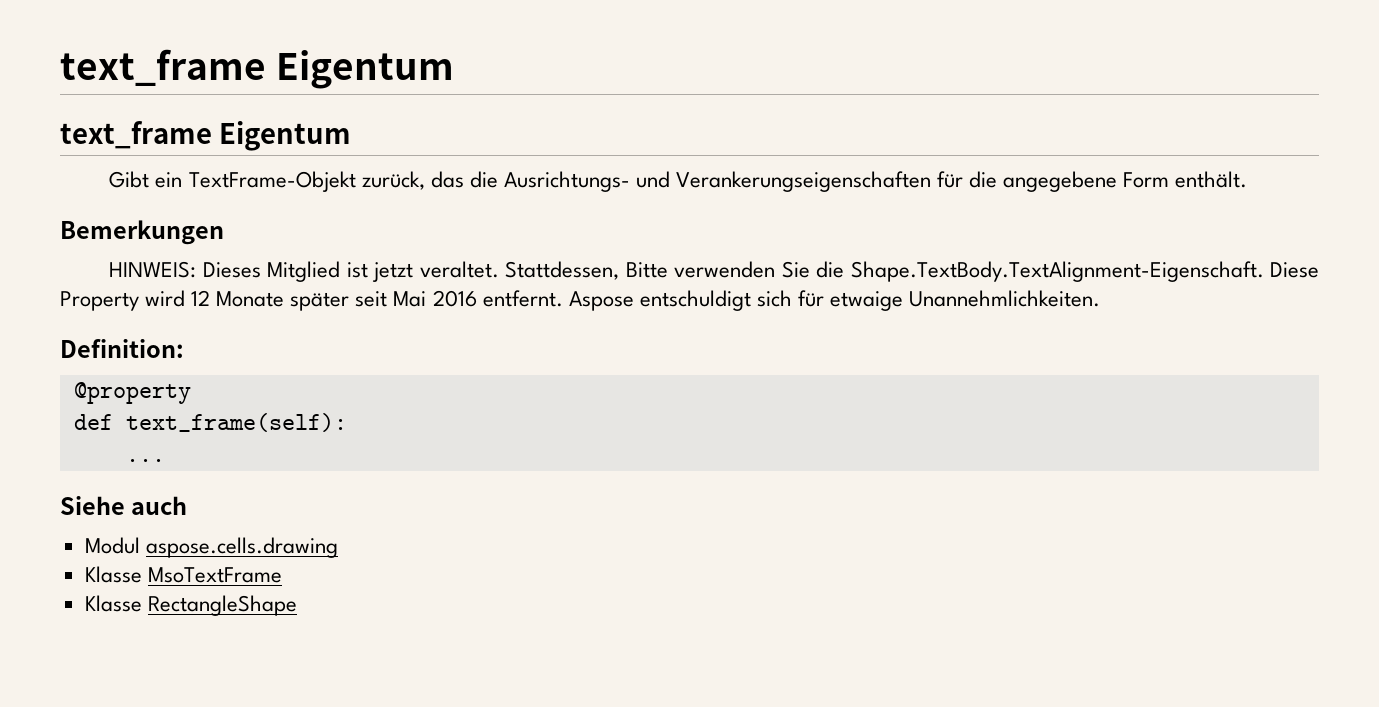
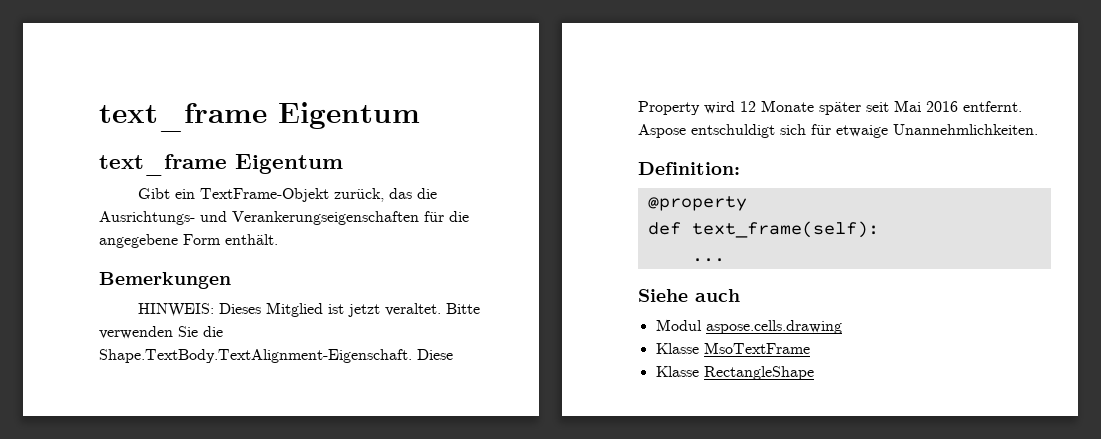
[505,261,620,280] Stattdessen, -> (441, 309) none

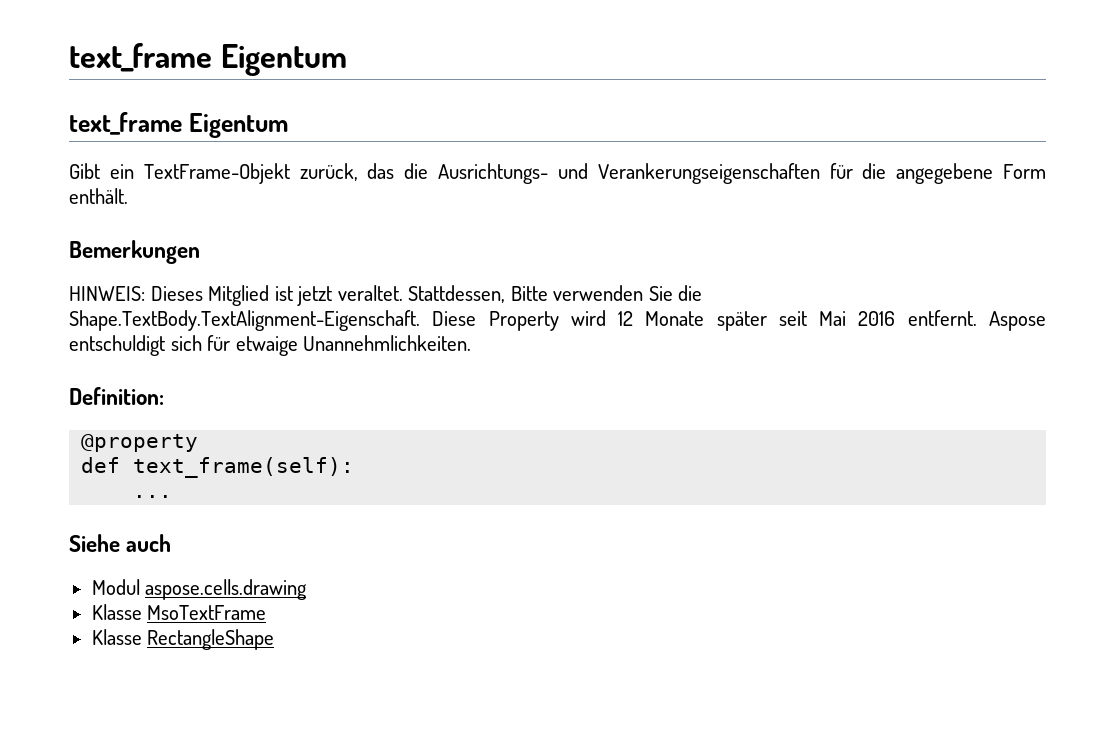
(441, 309) none -> [408,285,506,303] Stattdessen,

